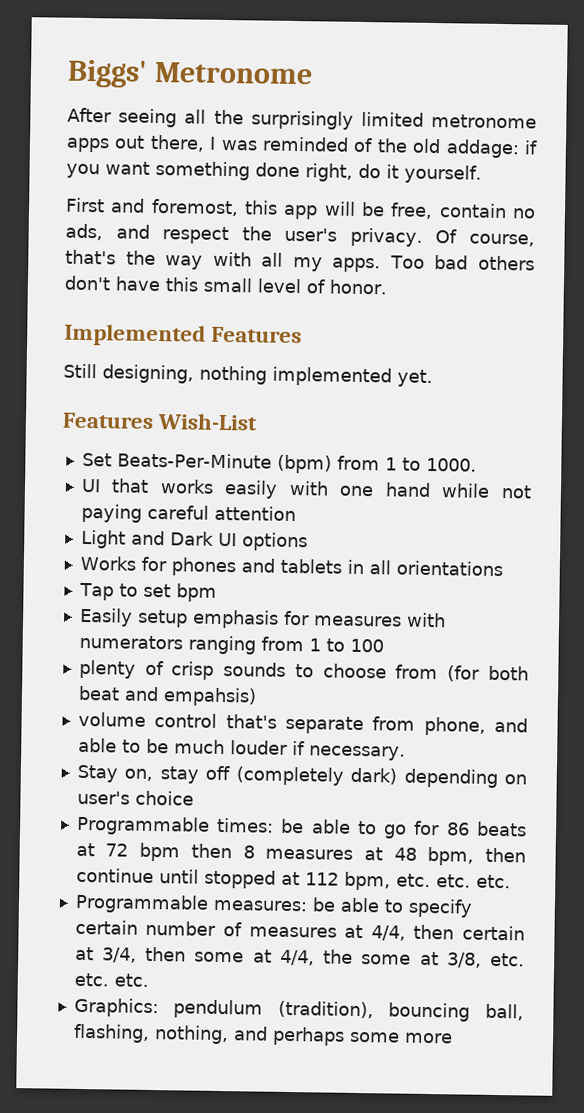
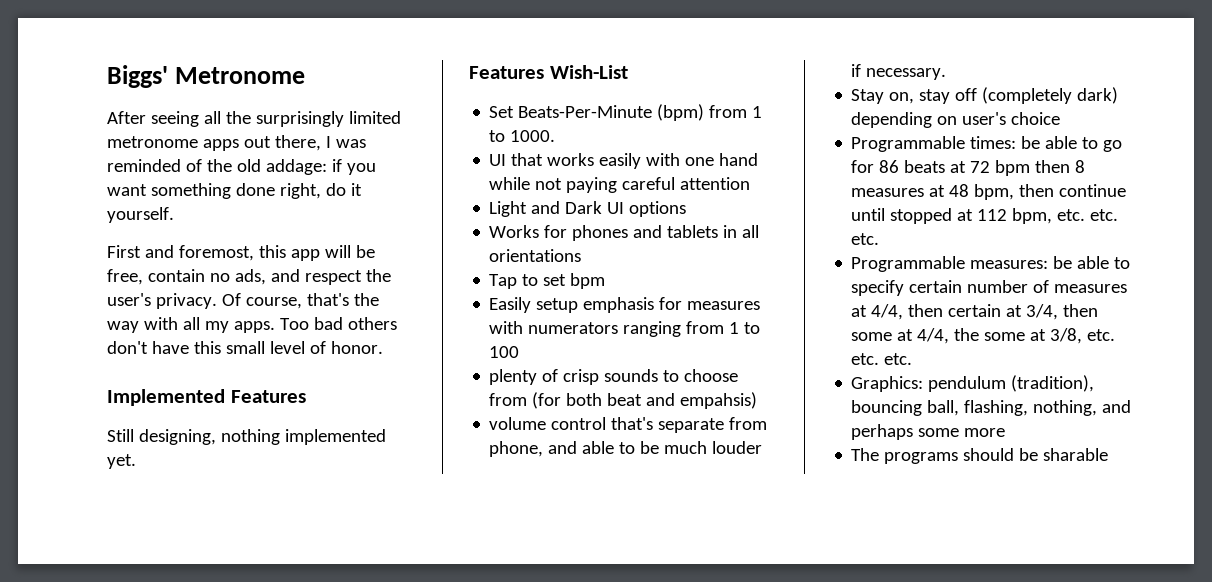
(453, 1038) none -> [851,448,1109,464] // The programs should be sharable

